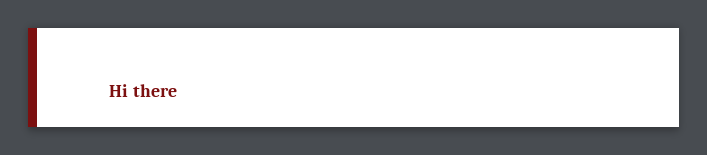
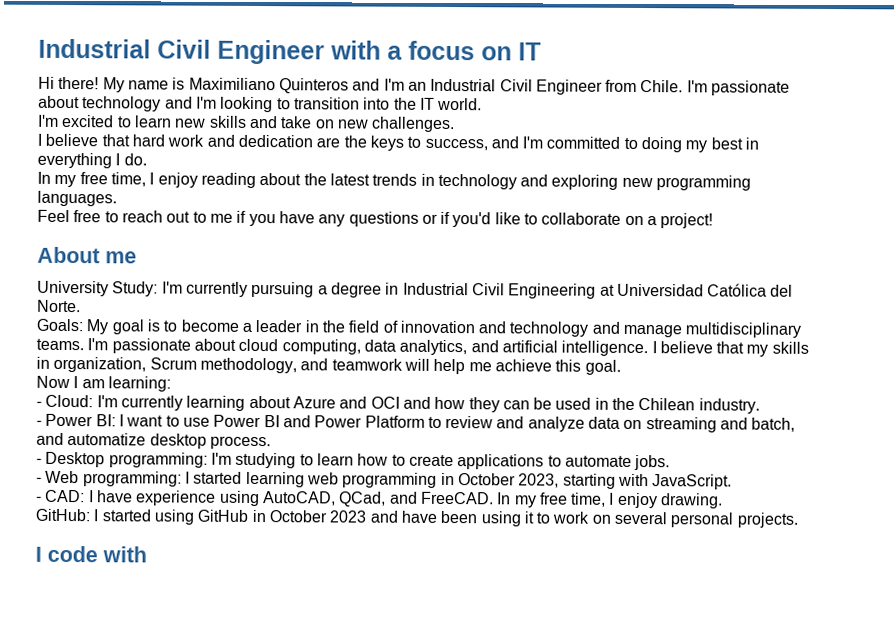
[109,84,177,97] Hi there -> [38,38,541,65] [38,76,791,96] [38,95,483,113] [37,114,456,133] [37,133,760,153] [37,152,147,169] [37,171,752,191] [37,190,117,207] [37,209,714,229] [37,246,137,264] [37,280,794,299] [37,299,81,313] [36,318,802,338] [36,338,809,357] [36,356,621,375] [36,375,171,392] [36,394,760,414] [36,413,796,433] [36,432,271,450] [36,451,671,471] [36,470,733,490] [36,489,724,509] [35,508,798,528] [35,545,147,563] Industrial Civil Engineer with a focus on IT // Hi there! My name is Maximiliano Quinteros and I'm an Industrial Civil Engineer from Chile. I'm passionate about technology and I'm looking to transition into the IT world. // I'm excited to learn new skills and take on new challenges. // I believe that hard work and dedication are the keys to success, and I'm committed to doing my best in everything I do. // In my free time, I enjoy reading about the latest trends in technology and exploring new programming languages. // Feel free to reach out to me if you have any questions or if you'd like to collaborate on a project! // About me // University Study: I'm currently pursuing a degree in Industrial Civil Engineering at Universidad Católica del Norte. // Goals: My goal is to become a leader in the field of innovation and technology and manage multidisciplinary teams. I'm passionate about cloud computing, data analytics, and artificial intelligence. I believe that my skills in organization, Scrum methodology, and teamwork will help me achieve this goal. // Now I am learning: // - Cloud: I'm currently learning about Azure and OCI and how they can be used in the Chilean industry. // - Power BI: I want to use Power BI and Power Platform to review and analyze data on streaming and batch, and automatize desktop process. // - Desktop programming: I'm studying to learn how to create applications to automate jobs. // - Web programming: I started learning web programming in October 2023, starting with JavaScript. // - CAD: I have experience using AutoCAD, QCad, and FreeCAD. In my free time, I enjoy drawing. // GitHub: I started using GitHub in October 2023 and have been using it to work on several personal projects. // I code with

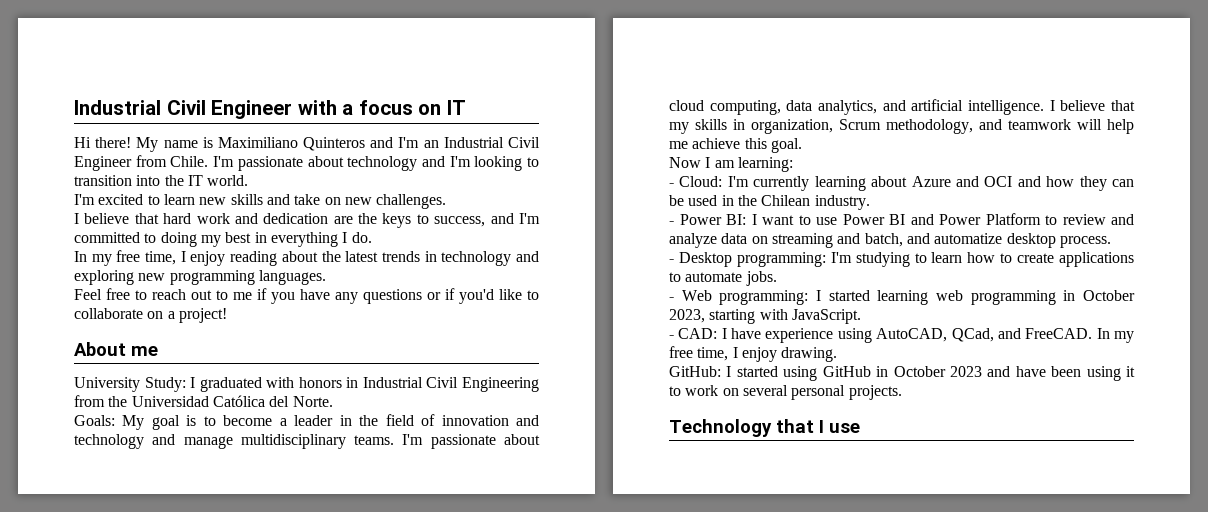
[161,281,382,298] I'm currently pursuing a degree -> [190,377,342,392] I graduated with honors
[599,284,615,296] at -> [74,395,128,407] from the
[35,545,147,563] I code with -> [669,419,860,437] Technology that I use

